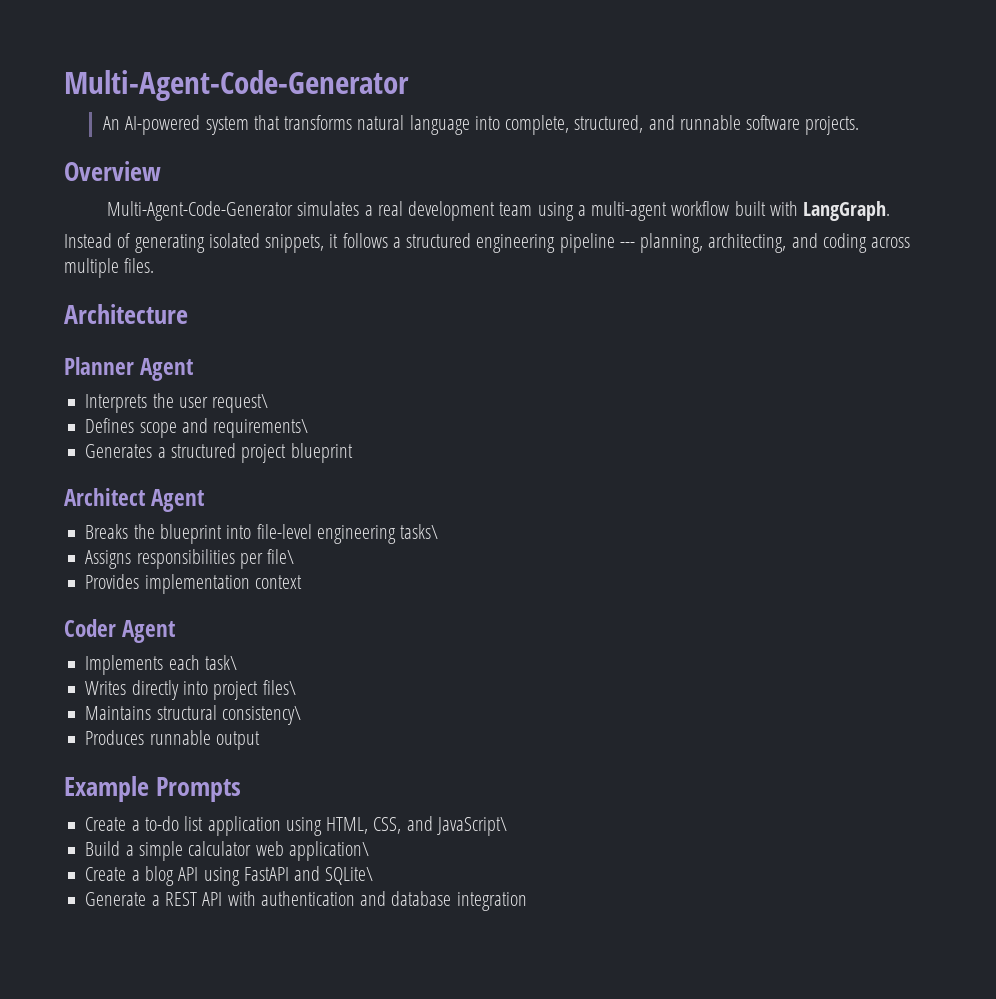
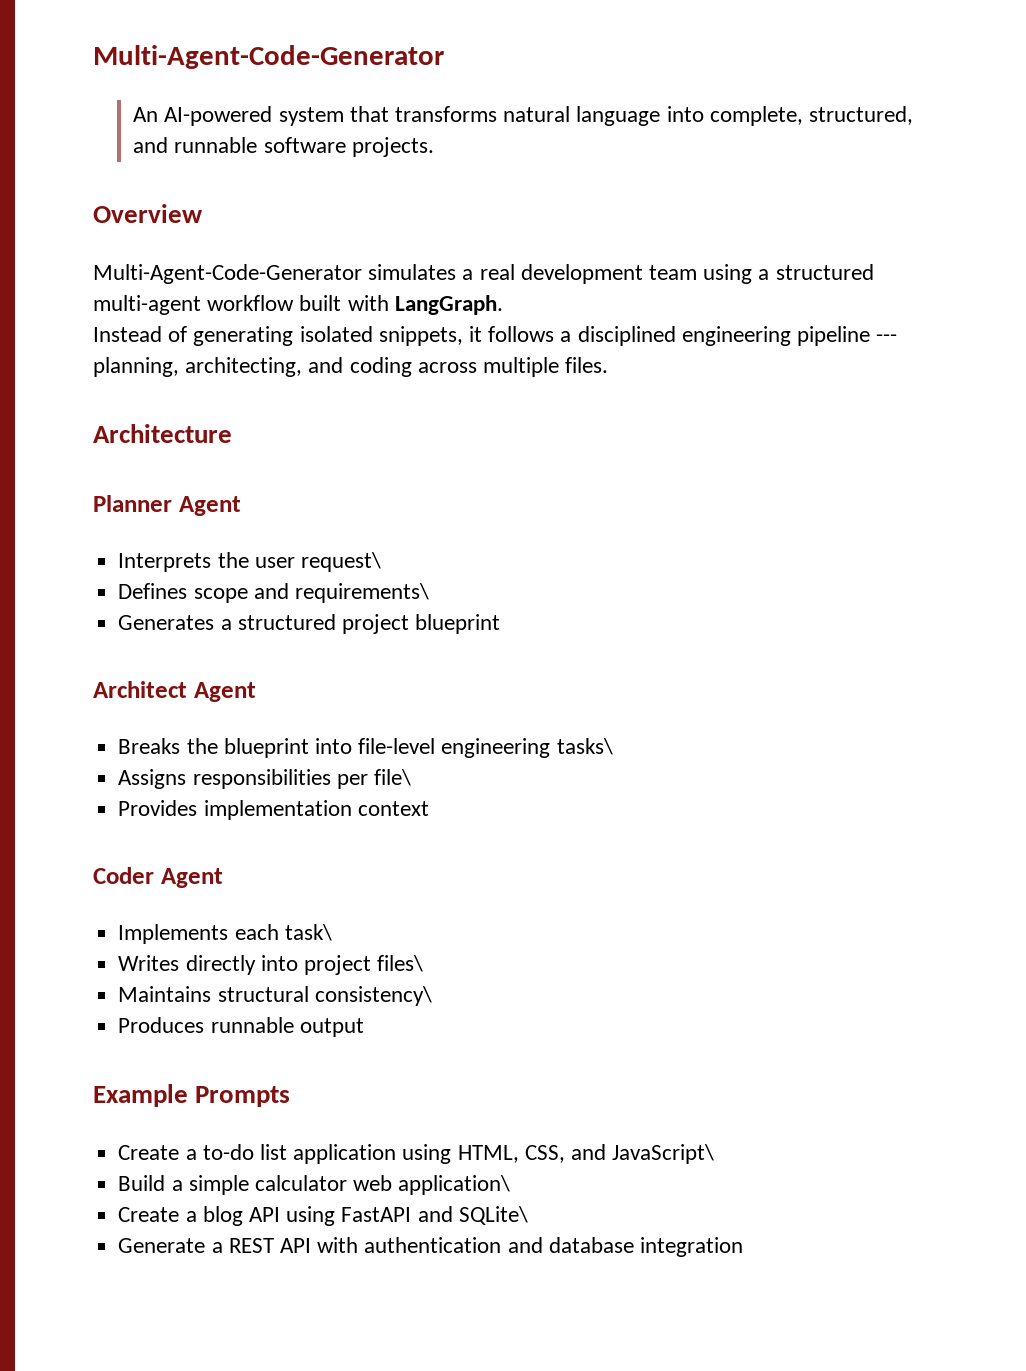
(586, 210) none -> [775,264,874,280] structured
[406,233,472,248] structured -> [577,326,676,346] disciplined

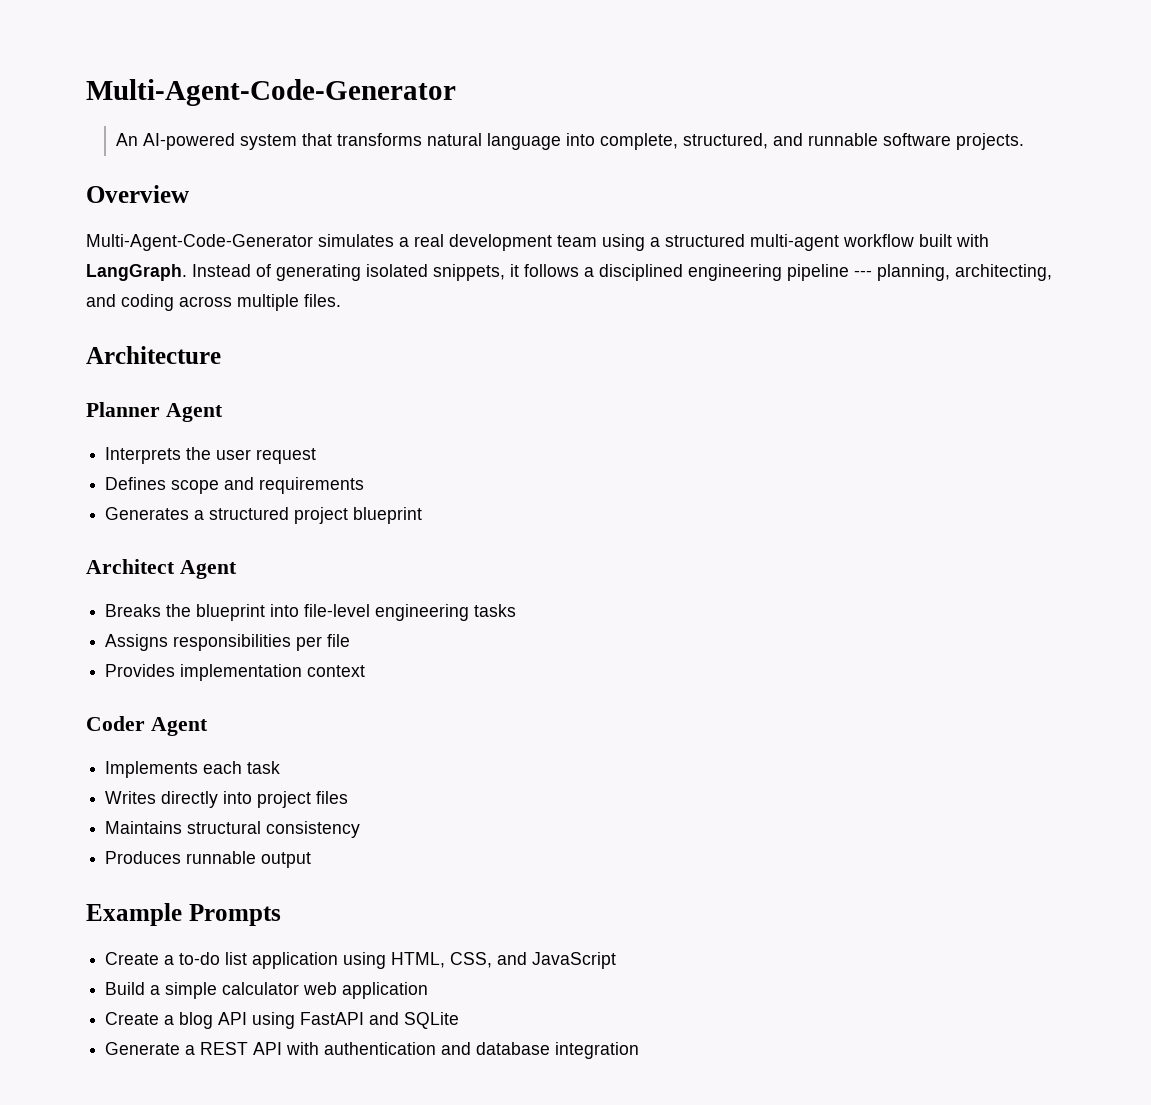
(503, 305) // -> (187, 272) none
[300,552,381,572] request\ -> [256,448,317,464] request
[294,583,429,603] requirements\ -> [259,477,365,494] requirements
[556,738,613,755] tasks\ -> [474,604,517,617] tasks
[373,769,411,786] file\ -> [327,634,351,647] file
[284,924,332,941] task\ -> [247,761,281,774] task
[377,955,424,972] files\ -> [316,791,349,804] files
[314,986,432,1006] consistency\ -> [266,821,361,838] consistency
[612,1144,715,1164] JavaScript\ -> [532,952,617,969] JavaScript
[398,1175,511,1195] application\ -> [342,982,429,999] application
[458,1206,528,1225] SQLite\ -> [404,1012,460,1029] SQLite

